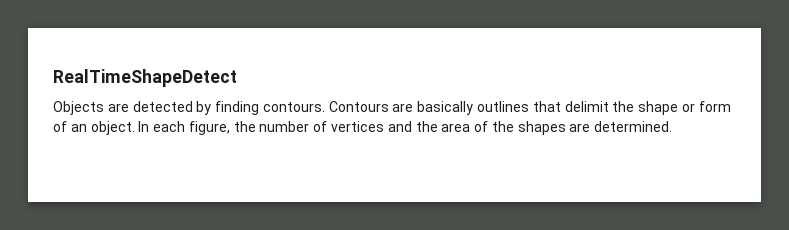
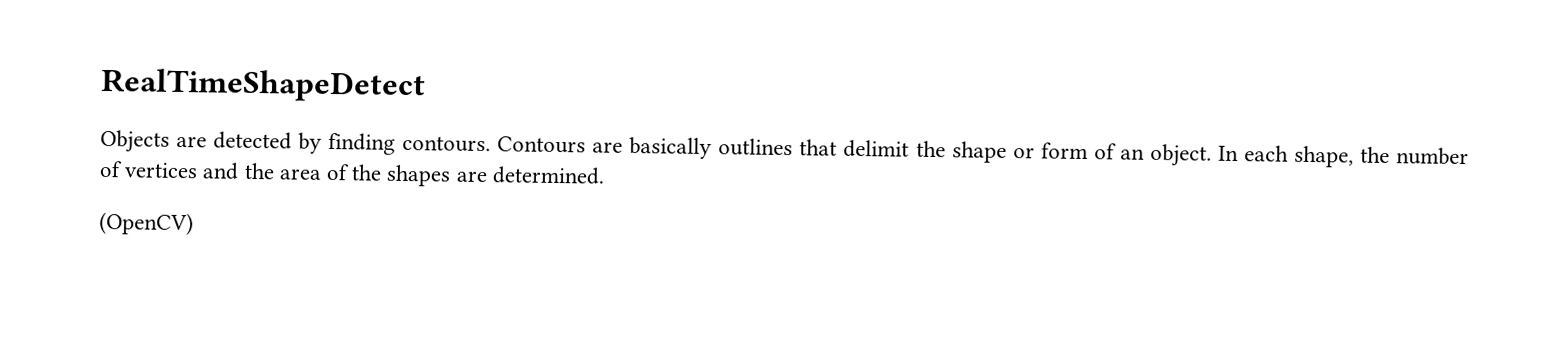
[188,121,230,135] figure, -> [1293,145,1354,168] shape,
(673, 126) none -> [99,211,194,236] // (OpenCV)

